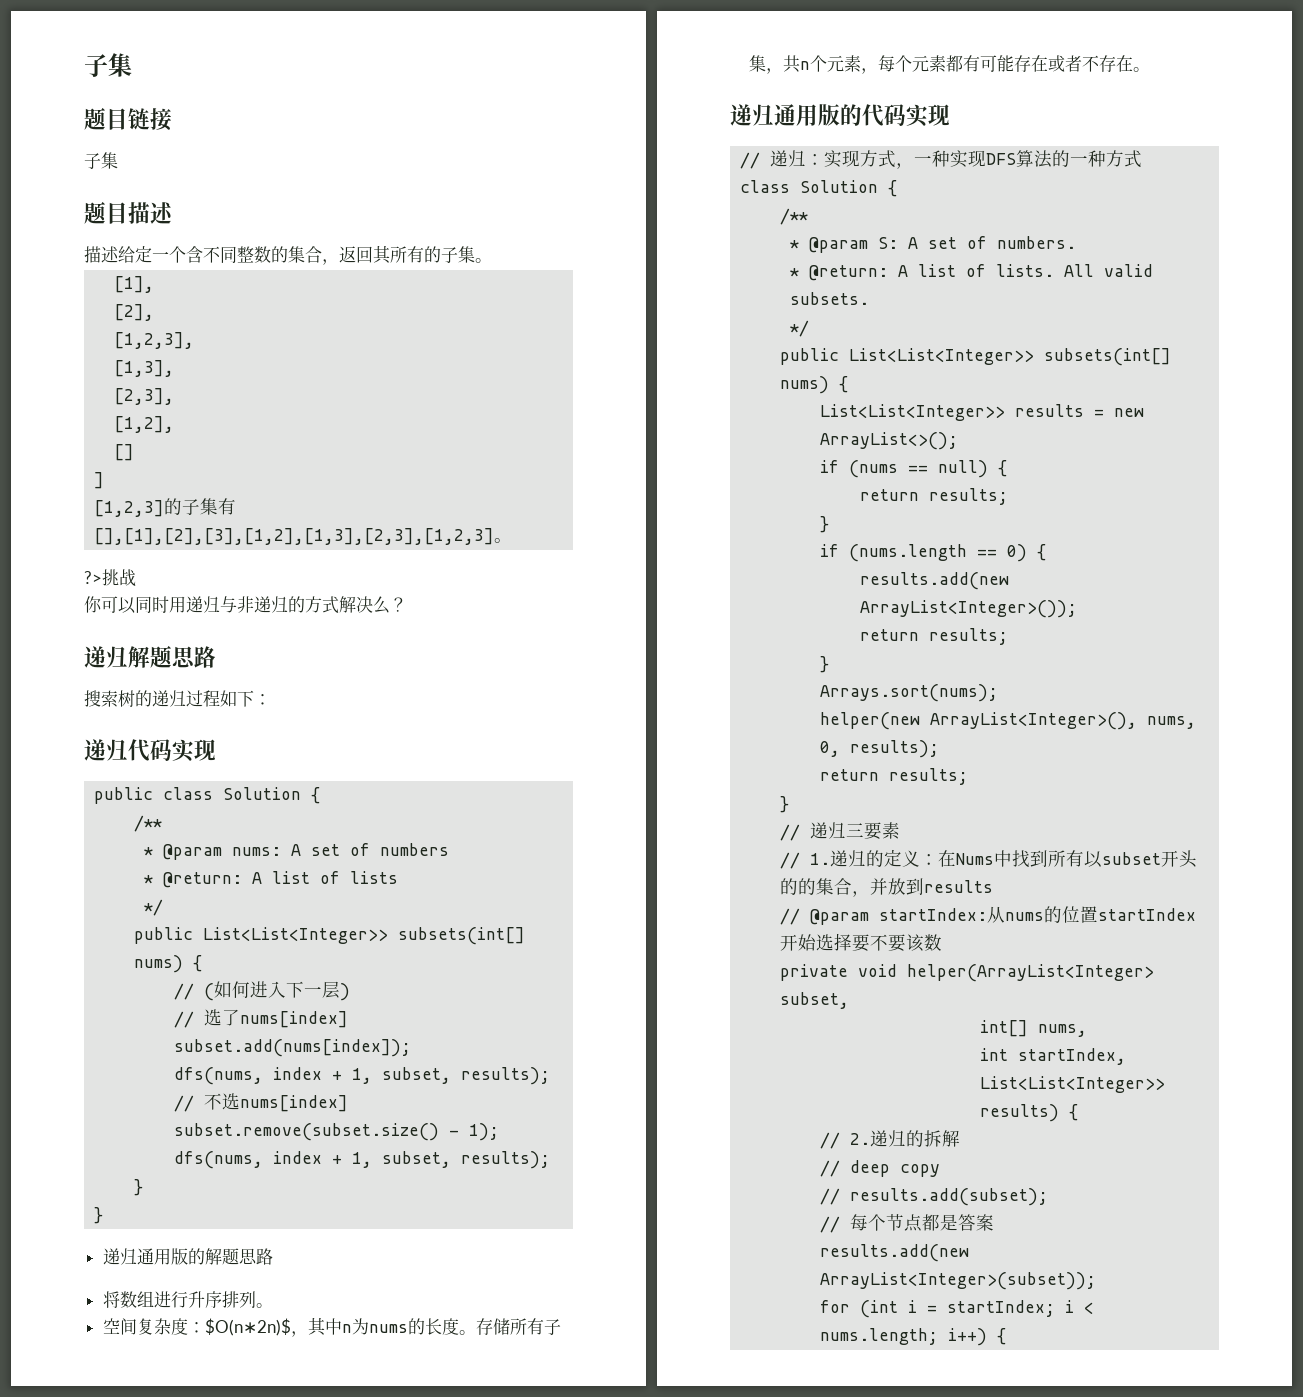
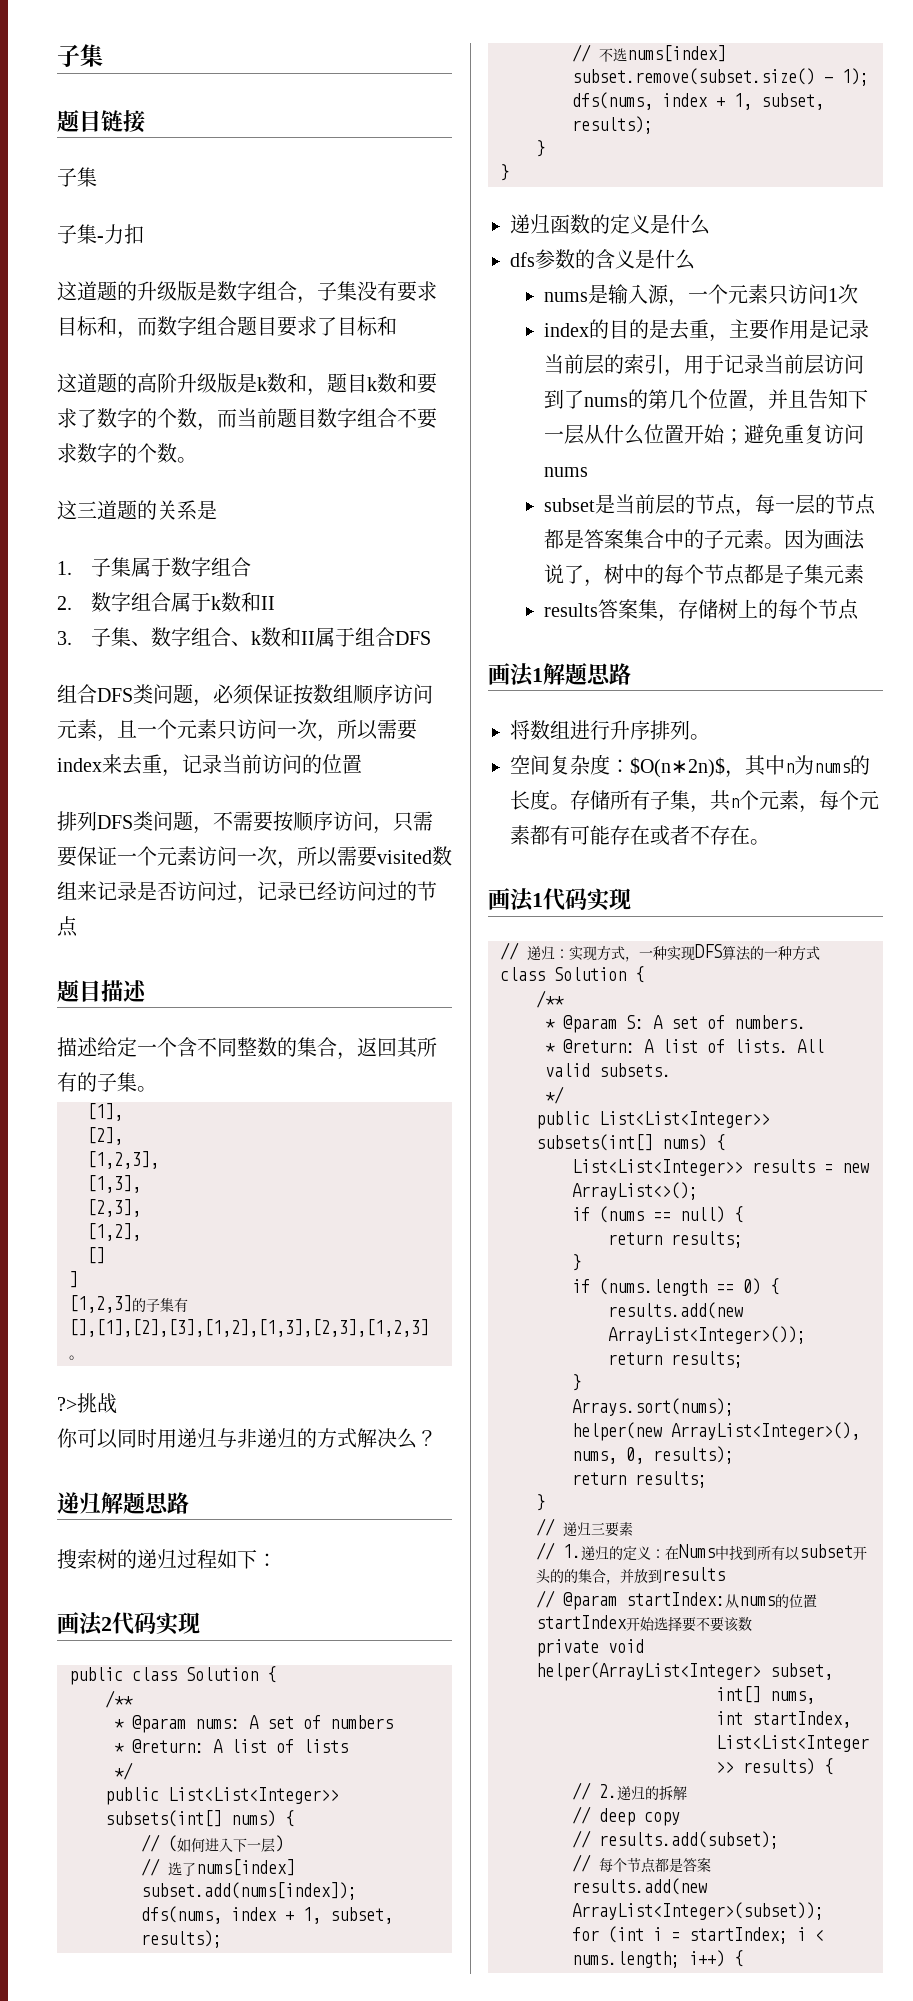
(118, 160) none -> [57,224,144,244] [57,281,437,304] [57,316,397,339] [57,373,437,396] [57,408,437,431] [57,443,197,463] [57,500,217,520] [57,557,252,577] [57,592,276,612] [57,627,432,647] [57,684,433,707] [57,719,417,742] [57,754,362,777] [57,811,433,834] [57,846,452,869] [57,881,437,904] [57,916,78,937] // 子集-力扣 // 这道题的升级版是数字组合，子集没有要求目标和，而数字组合题目要求了目标和 // 这道题的高阶升级版是k数和，题目k数和要求了数字的个数，而当前题目数字组合不要求数字的个数。 // 这三道题的关系是 // 1.子集属于数字组合 // 2.数字组合属于k数和II // 3.子集、数字组合、k数和II属于组合DFS // 组合DFS类问题，必须保证按数组顺序访问元素，且一个元素只访问一次，所以需要index来去重，记录当前访问的位置 // 排列DFS类问题，不需要按顺序访问，只需要保证一个元素访问一次，所以需要visited数组来记录是否访问过，记录已经访问过的节点
[84,739,128,761] 递归 -> [57,1612,112,1636] 画法2
[136,1248,205,1265] 通用版的 -> [550,214,710,235] [510,249,695,270] [544,284,859,307] [544,319,870,342] [544,354,865,377] [544,389,869,412] [544,424,865,445] [544,467,589,477] [544,494,877,517] [544,529,866,550] [544,564,865,587] [544,599,860,622] [488,663,543,687] 函数的定义是什么 // dfs参数的含义是什么 // nums是输入源，一个元素只访问1次 // index的目的是去重，主要作用是记录当前层的索引，用于记录当前层访问到了nums的第几个位置，并且告知下一层从什么位置开始；避免重复访问nums // subset是当前层的节点，每一层的节点都是答案集合中的子元素。因为画法说了，树中的每个节点都是子集元素 // results答案集，存储树上的每个节点 // 画法1
[730,104,862,126] 递归通用版的 -> [488,888,543,912] 画法1

